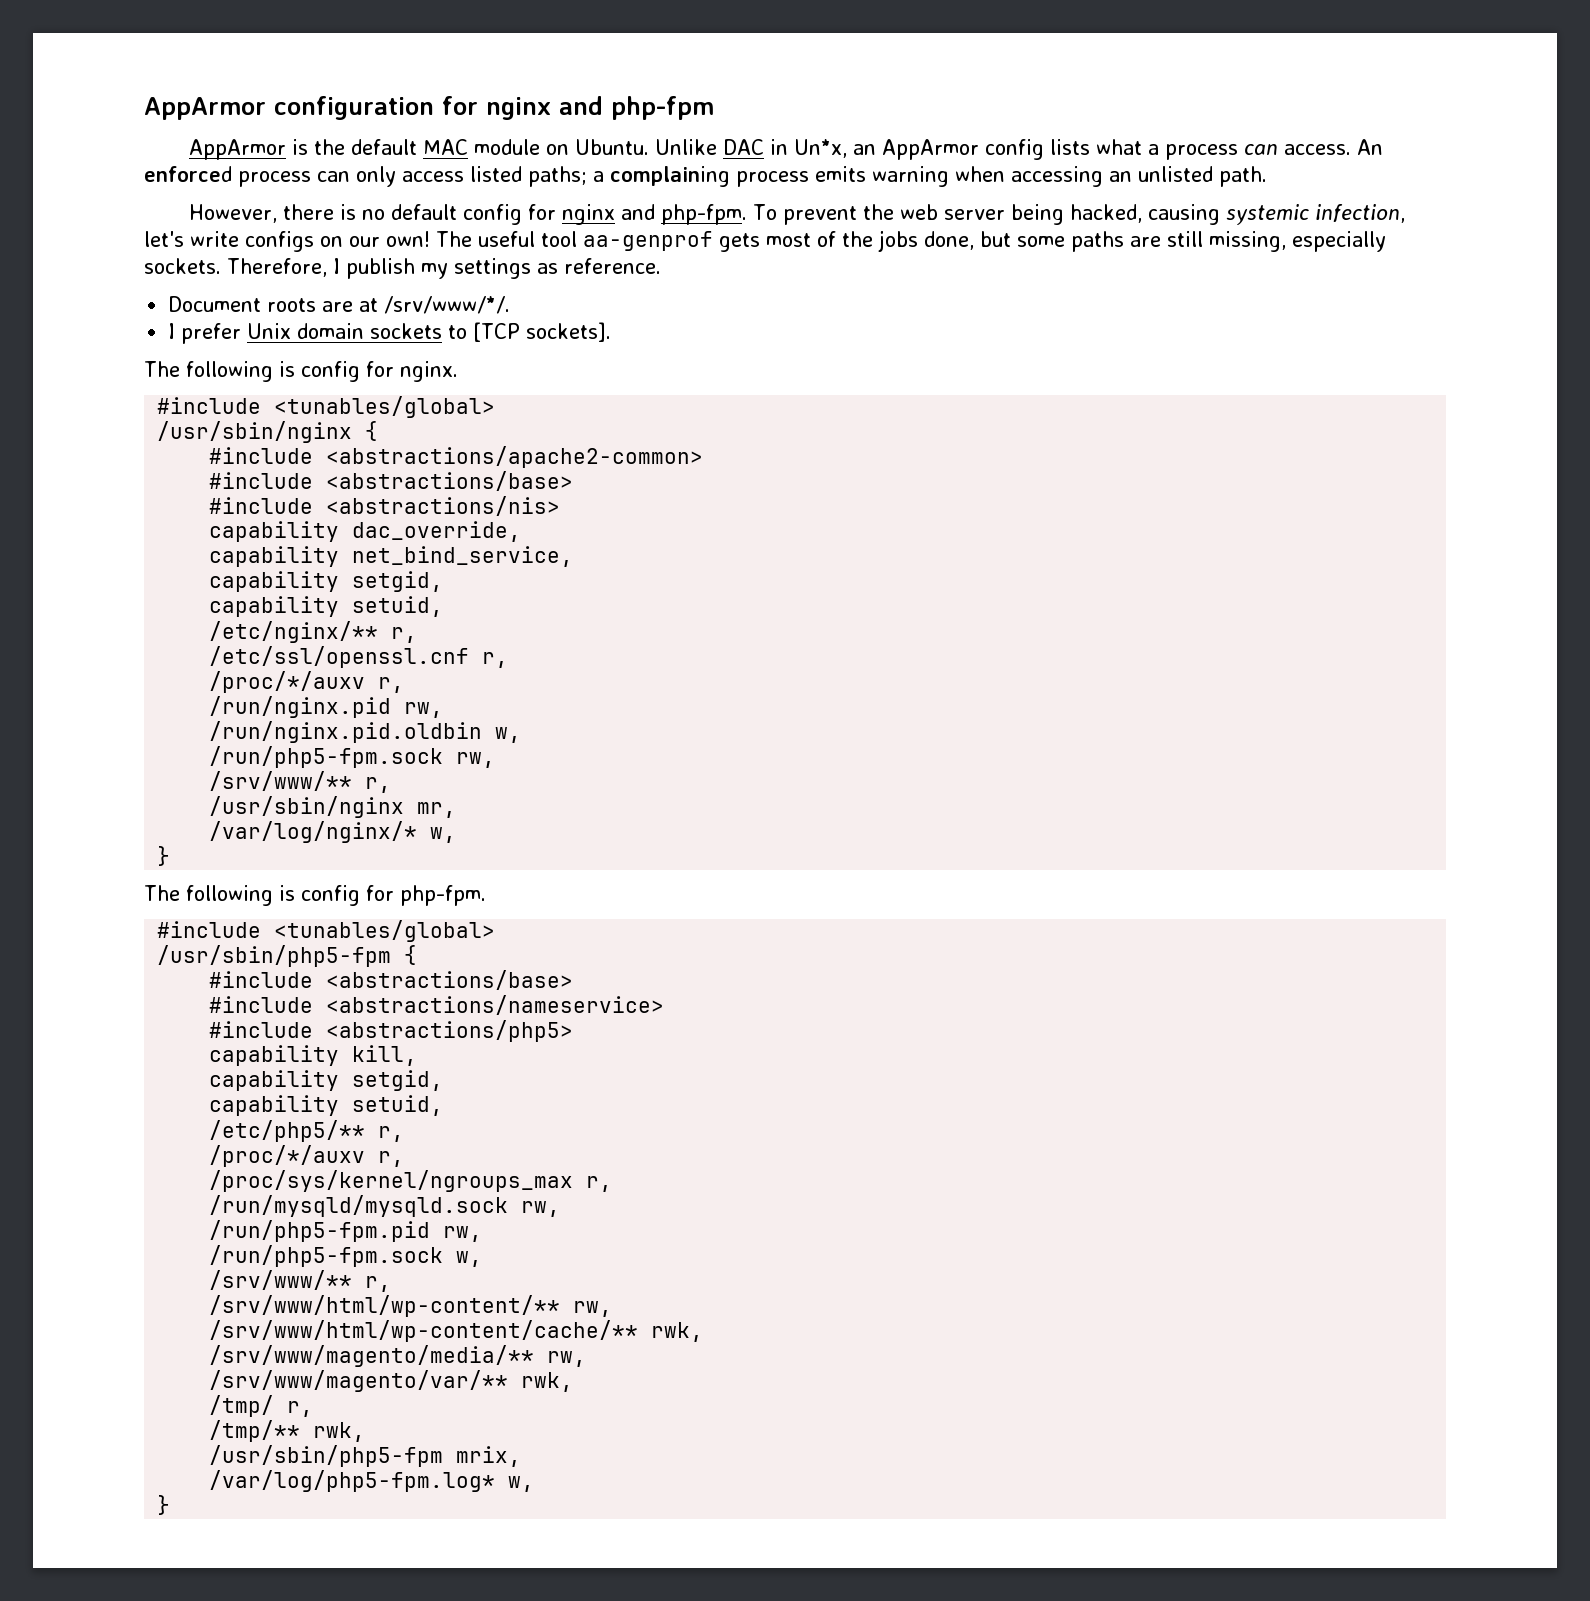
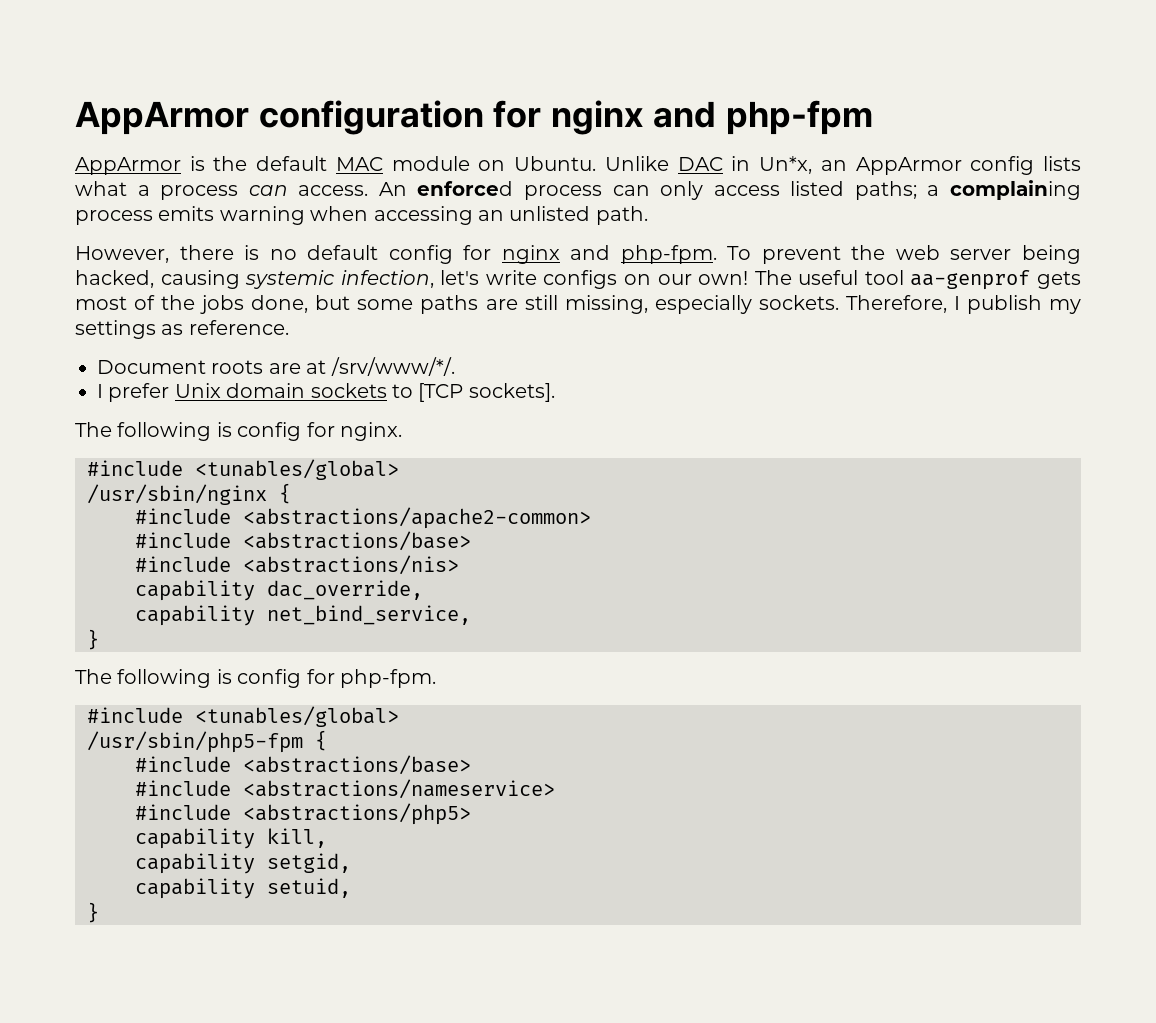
[209,571,444,592] [209,596,444,617] [209,621,418,643] [209,646,509,668] [209,671,405,693] [209,696,444,718] [209,721,522,743] [209,746,496,768] [209,771,392,793] [209,796,457,818] [209,821,457,843] // capability setgid, // capability setuid, // /etc/nginx/** r, // /etc/ssl/openssl.cnf r, // /proc/*/auxv r, // /run/nginx.pid rw, // /run/nginx.pid.oldbin w, // /run/php5-fpm.sock rw, // /srv/www/** r, // /usr/sbin/nginx mr, // /var/log/nginx/* w, -> (471, 615) none
[209,1120,405,1142] [209,1145,405,1167] [209,1170,613,1192] [209,1195,561,1217] [209,1220,483,1242] [209,1245,483,1267] [209,1270,392,1292] [209,1295,613,1317] [209,1320,704,1342] [209,1345,587,1367] [209,1370,574,1392] [209,1395,314,1417] [209,1420,366,1442] [209,1445,522,1467] [209,1470,535,1492] // /etc/php5/** r, // /proc/*/auxv r, // /proc/sys/kernel/ngroups_max r, // /run/mysqld/mysqld.sock rw, // /run/php5-fpm.pid rw, // /run/php5-fpm.sock w, // /srv/www/** r, // /srv/www/html/wp-content/** rw, // /srv/www/html/wp-content/cache/** rwk, // /srv/www/magento/media/** rw, // /srv/www/magento/var/** rwk, // /tmp/ r, // /tmp/** rwk, // /usr/sbin/php5-fpm mrix, // /var/log/php5-fpm.log* w, -> (351, 888) none

